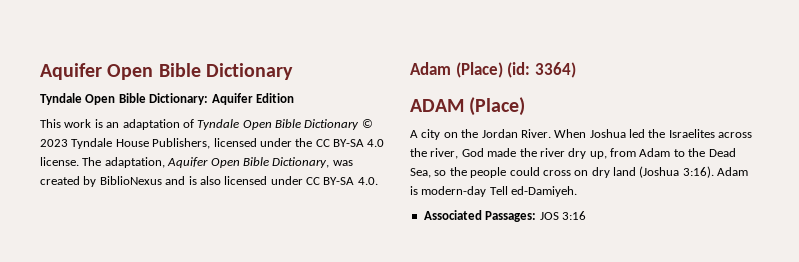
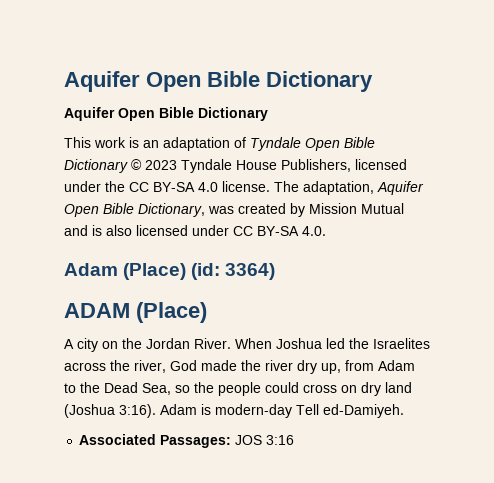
[40,63,293,80] [40,93,294,105] Aquifer Open Bible Dictionary // Tyndale Open Bible Dictionary: Aquifer Edition -> [64,71,373,92] [64,107,268,121] Aquifer Open Bible Dictionary // Aquifer Open Bible Dictionary
[99,176,162,185] BiblioNexus -> [309,203,404,214] Mission Mutual

